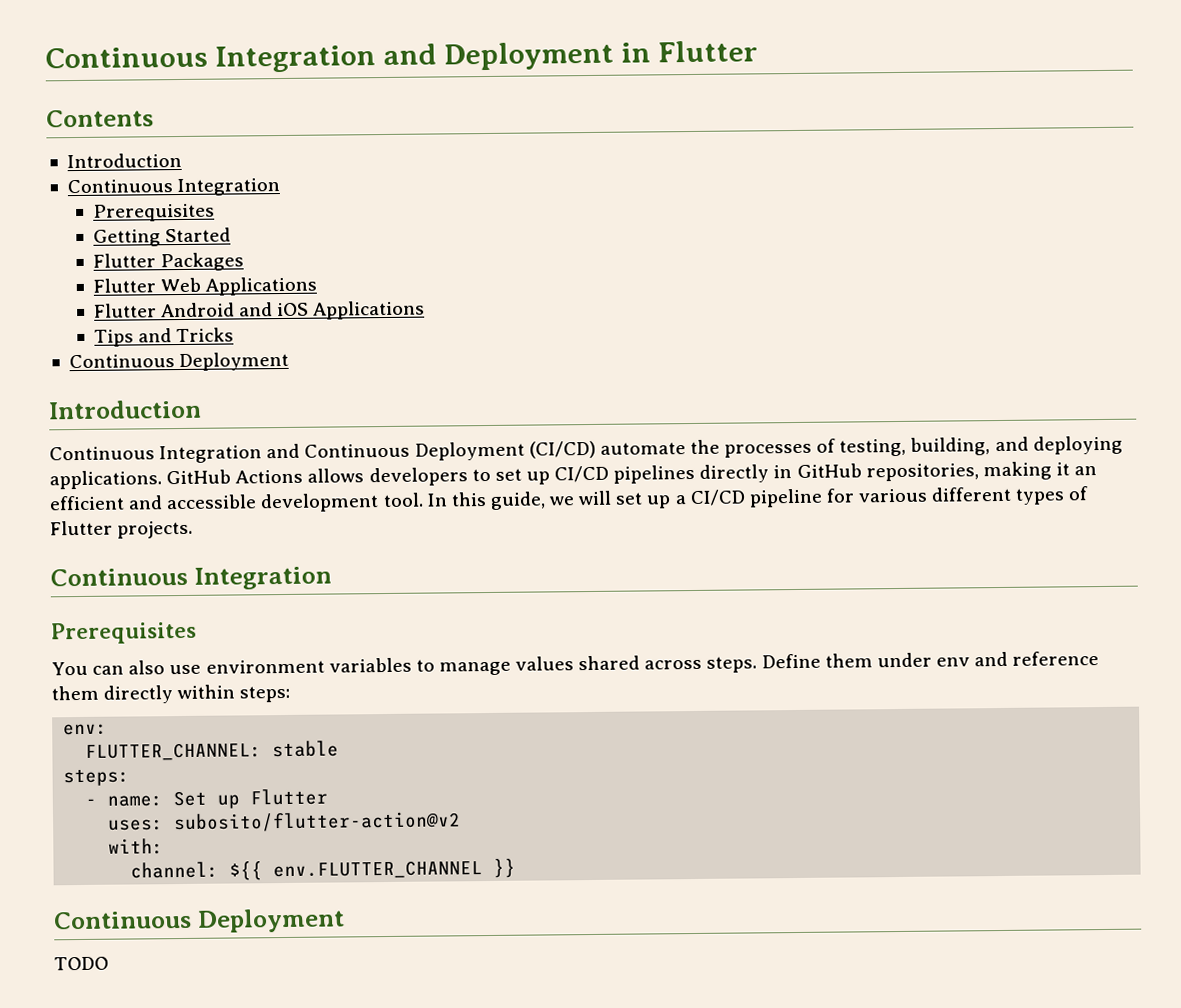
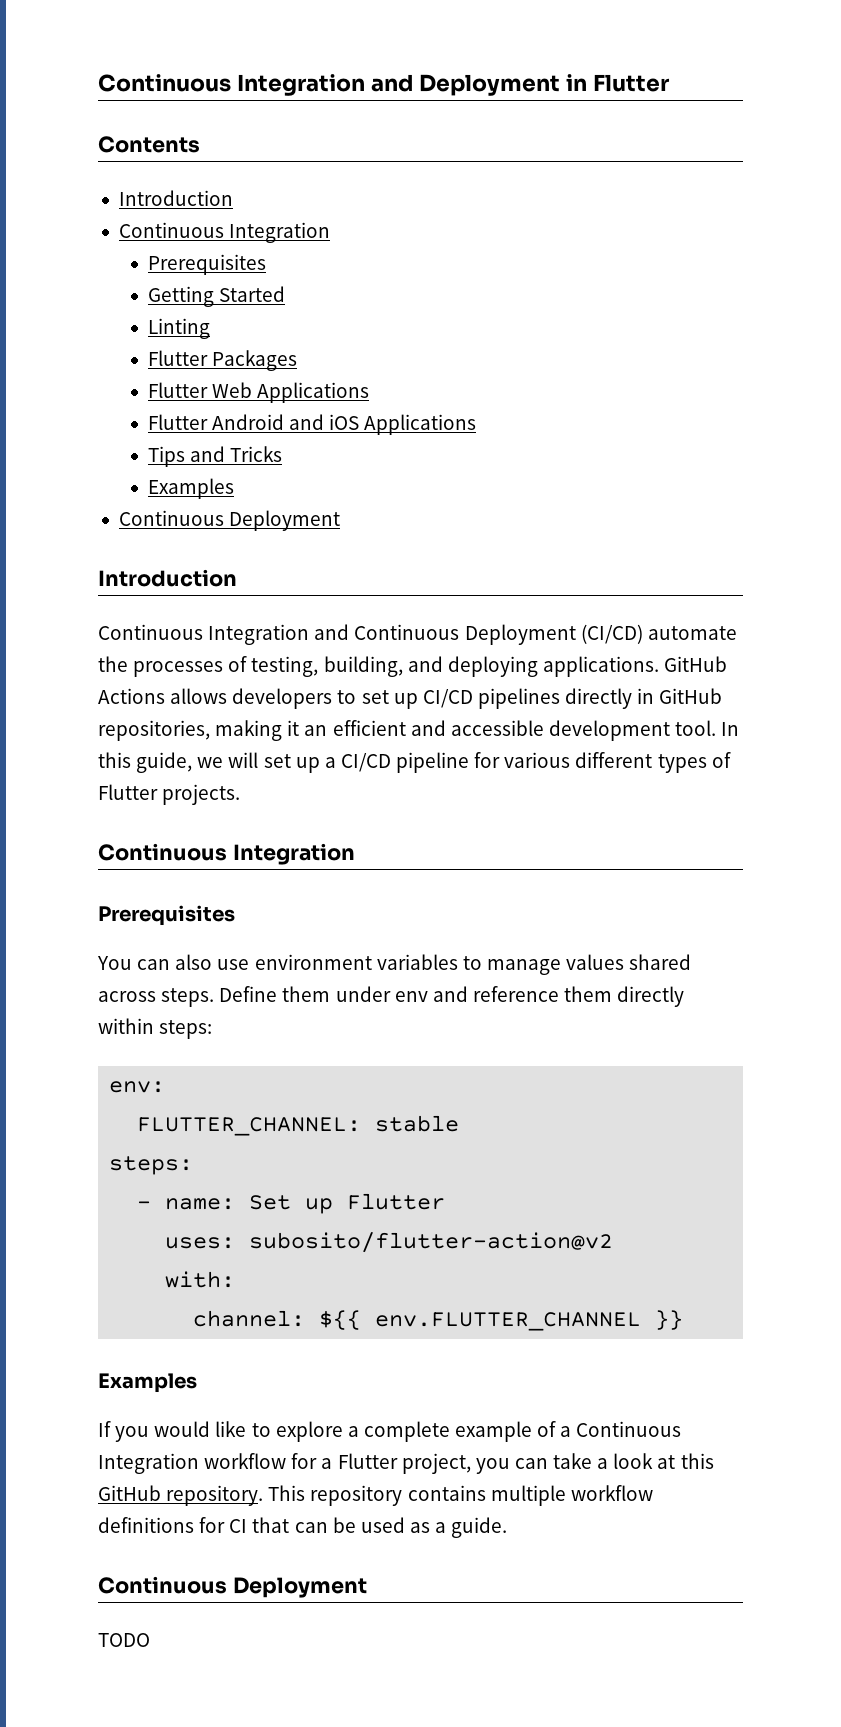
(231, 235) none -> [147,318,210,339] // Linting
(234, 335) none -> [147,478,234,499] // Examples
(517, 868) none -> [98,1373,197,1393] [98,1421,682,1442] [98,1453,714,1474] [98,1485,653,1506] [98,1517,508,1538] // Examples // If you would like to explore a complete example of a Continuous Integration workflow for a Flutter project, you can take a look at this GitHub repository. This repository contains multiple workflow definitions for CI that can be used as a guide.

